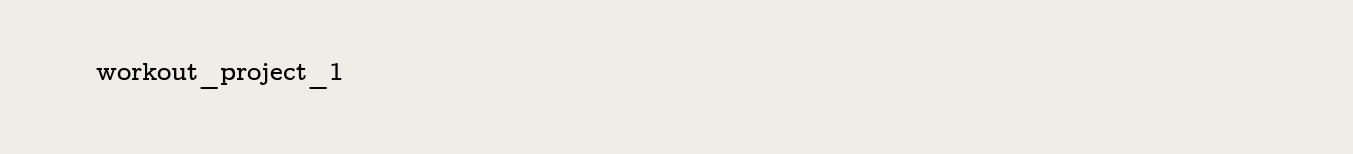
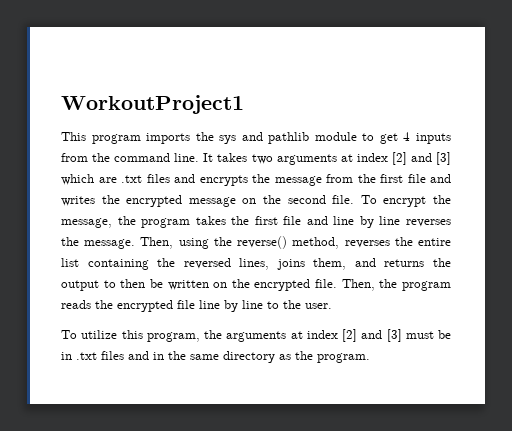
[96,63,343,89] workout_project_1 -> [61,95,244,114] [61,132,451,144] [61,152,451,165] [61,174,451,186] [61,195,452,207] [61,216,451,228] [61,236,452,249] [61,258,451,270] [61,279,451,291] [61,300,332,312] [61,329,451,342] [61,351,370,363] WorkoutProject1 // This program imports the sys and pathlib module to get 4 inputs from the command line. It takes two arguments at index [2] and [3] which are .txt files and encrypts the message from the first file and writes the encrypted message on the second file. To encrypt the message, the program takes the first file and line by line reverses the message. Then, using the reverse() method, reverses the entire list containing the reversed lines, joins them, and returns the output to then be written on the encrypted file. Then, the program reads the encrypted file line by line to the user. // To utilize this program, the arguments at index [2] and [3] must be in .txt files and in the same directory as the program.

